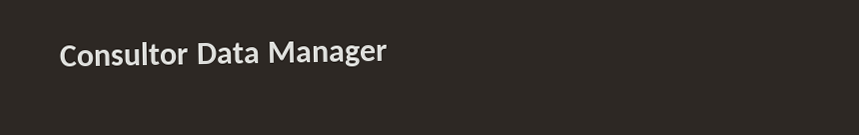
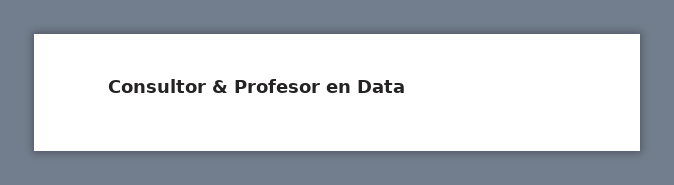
[195,39,388,68] Data Manager -> [212,79,405,93] & Profesor en Data

